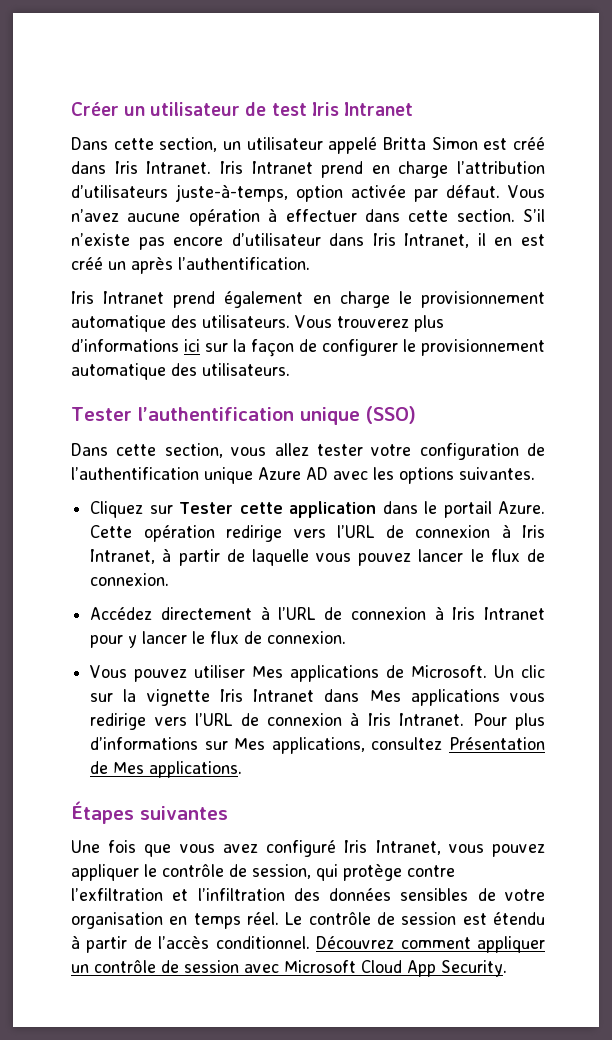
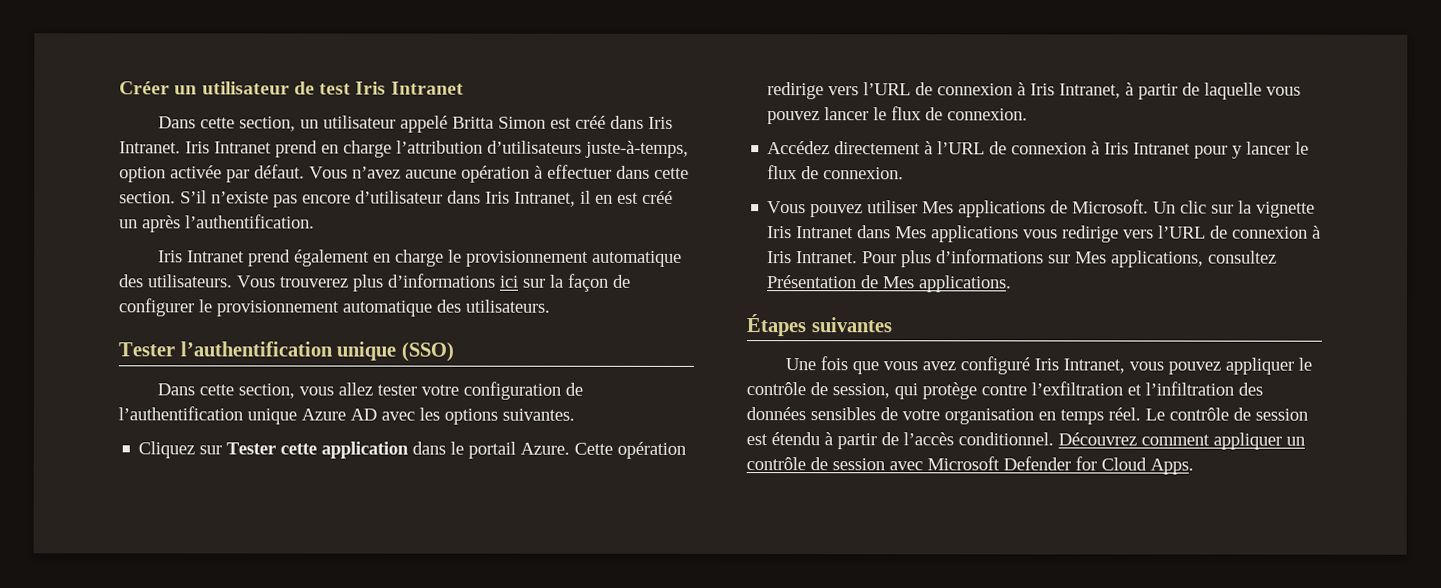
[361,960,507,977] Cloud App Security. -> [1003,456,1194,475] Defender for Cloud Apps.

